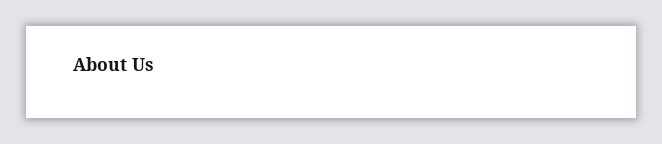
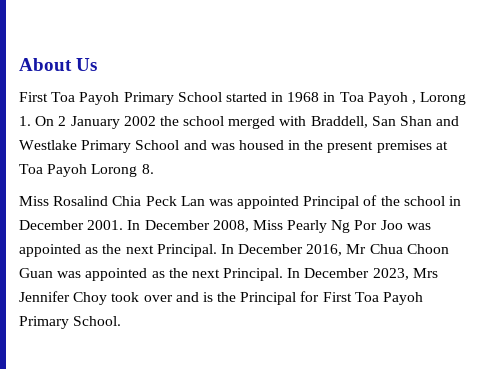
(154, 64) none -> [19,92,467,105] [19,116,460,129] [19,140,448,153] [19,164,154,177] [19,195,462,209] [19,220,431,233] [19,244,449,257] [19,268,438,281] [19,291,424,305] [19,316,122,329] // First Toa Payoh Primary School started in 1968 in Toa Payoh , Lorong 1. On 2 January 2002 the school merged with Braddell, San Shan and Westlake Primary School and was housed in the present premises at Toa Payoh Lorong 8. // Miss Rosalind Chia Peck Lan was appointed Principal of the school in December 2001. In December 2008, Miss Pearly Ng Por Joo was appointed as the next Principal. In December 2016, Mr Chua Choon Guan was appointed as the next Principal. In December 2023, Mrs Jennifer Choy took over and is the Principal for First Toa Payoh Primary School.

